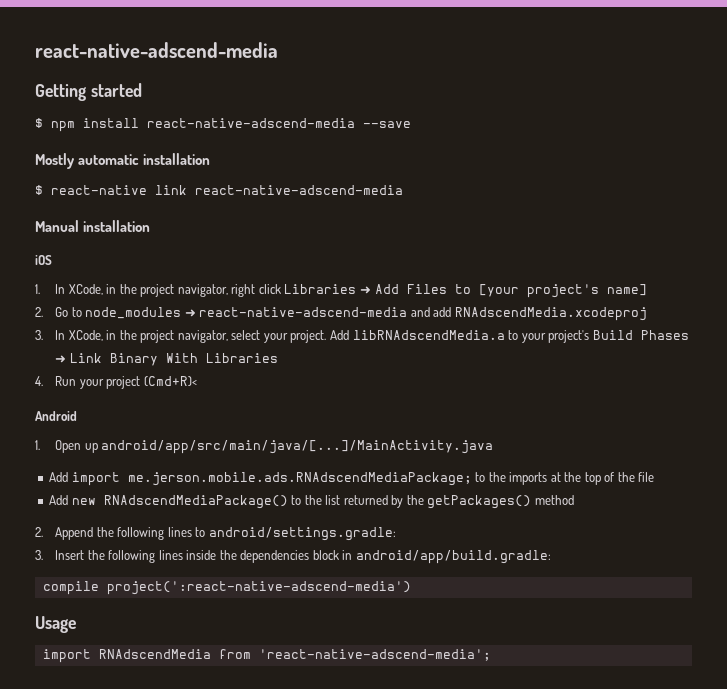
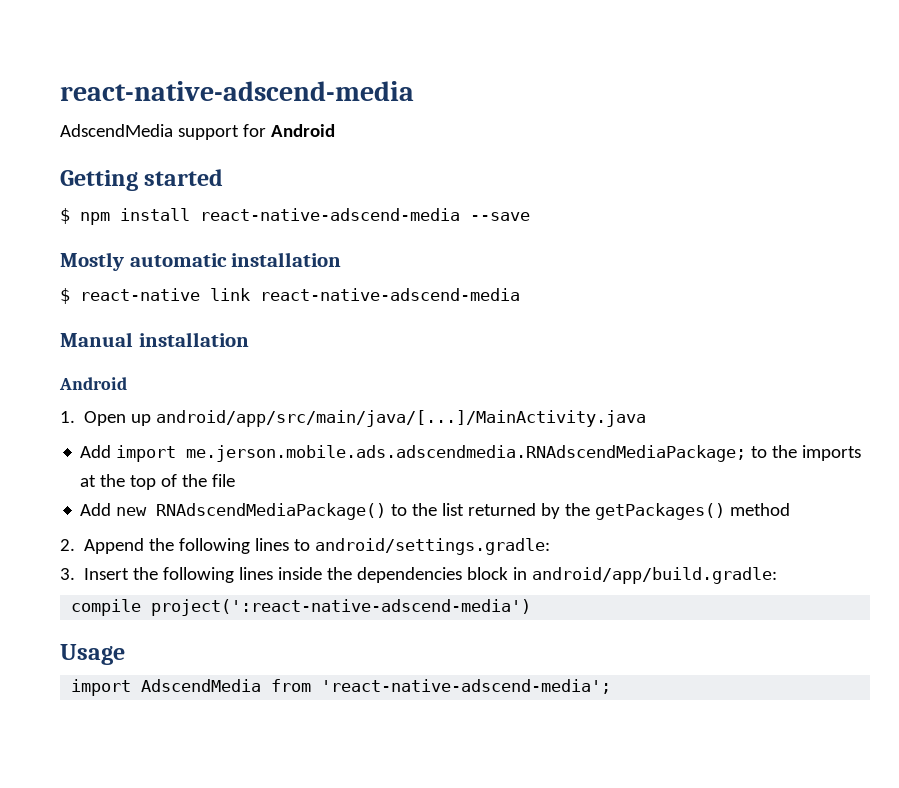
[35,42,278,58] react-native-adscend-media -> [60,81,414,101] [60,124,335,140] react-native-adscend-media // AdscendMedia support for Android
[35,255,52,265] [35,284,647,298] [35,307,647,321] [35,330,689,343] [55,353,278,366] [35,376,197,389] // iOS // 1. In XCode, in the project navigator, right click Libraries ➜ Add Files to [your project's name] // 2. Go to node_modules ➜ react-native-adscend-media and add RNAdscendMedia.xcodeproj // 3. In XCode, in the project navigator, select your project. Add libRNAdscendMedia.a to your project's Build Phases ➜ Link Binary With Libraries // 4. Run your project (Cmd+R)< -> (249, 339) none
[127,472,472,486] me.jerson.mobile.ads.RNAdscendMediaPackage; -> [186,445,747,462] me.jerson.mobile.ads.adscendmedia.RNAdscendMediaPackage;
[98,649,211,659] RNAdscendMedia -> [141,679,262,692] AdscendMedia

